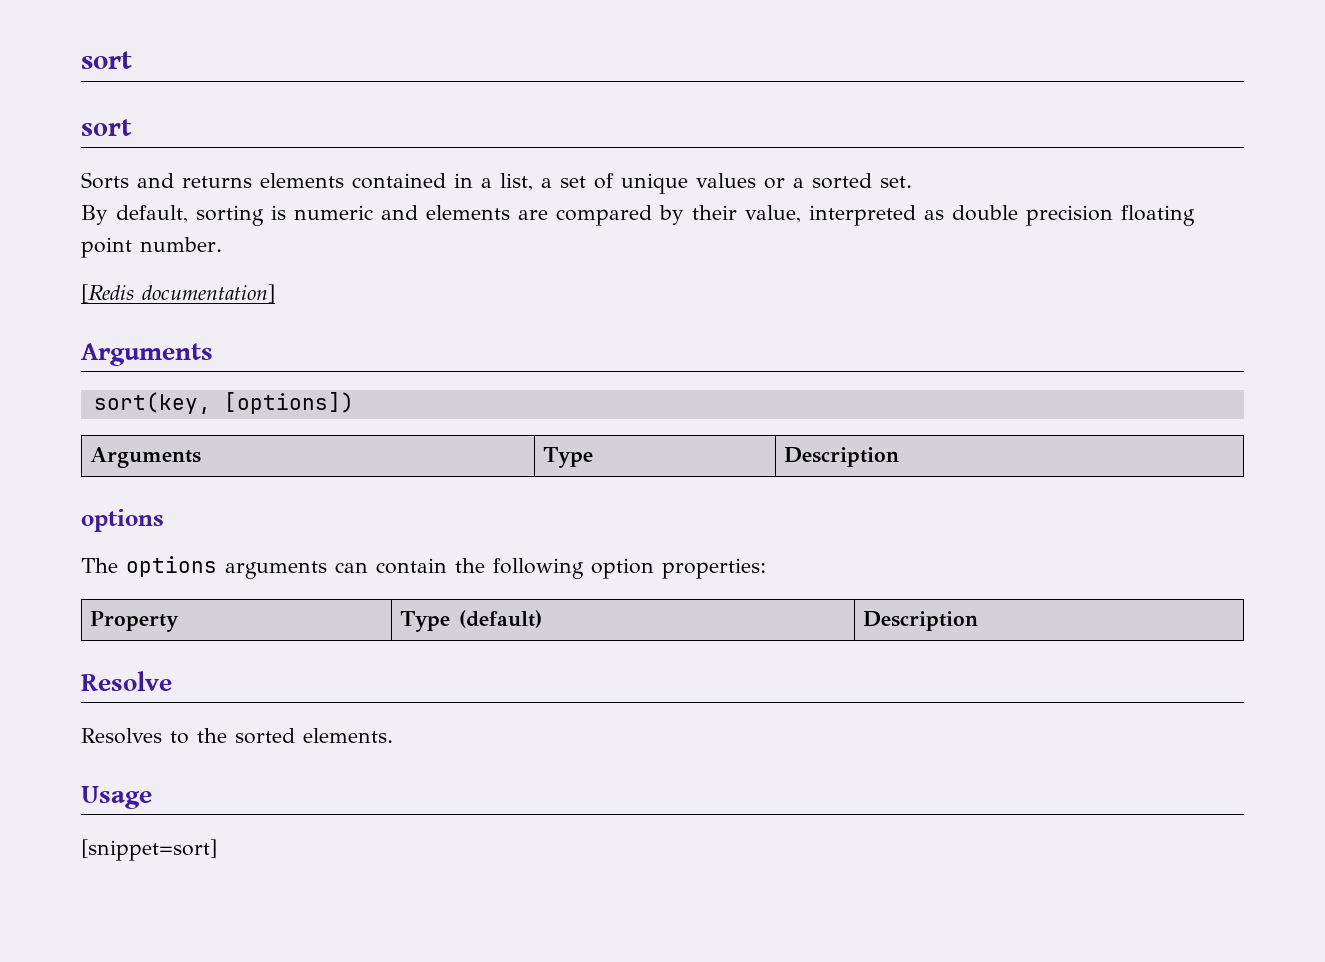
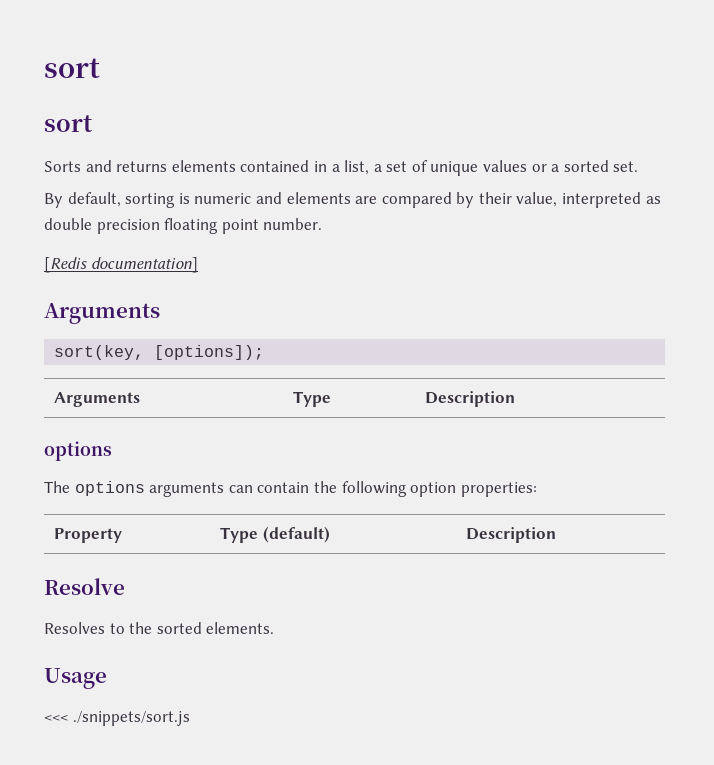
[223,392,354,414] [options]) -> [154,345,265,360] [options]);
[81,839,217,861] [snippet=sort] -> [44,711,190,726] <<< ./snippets/sort.js

